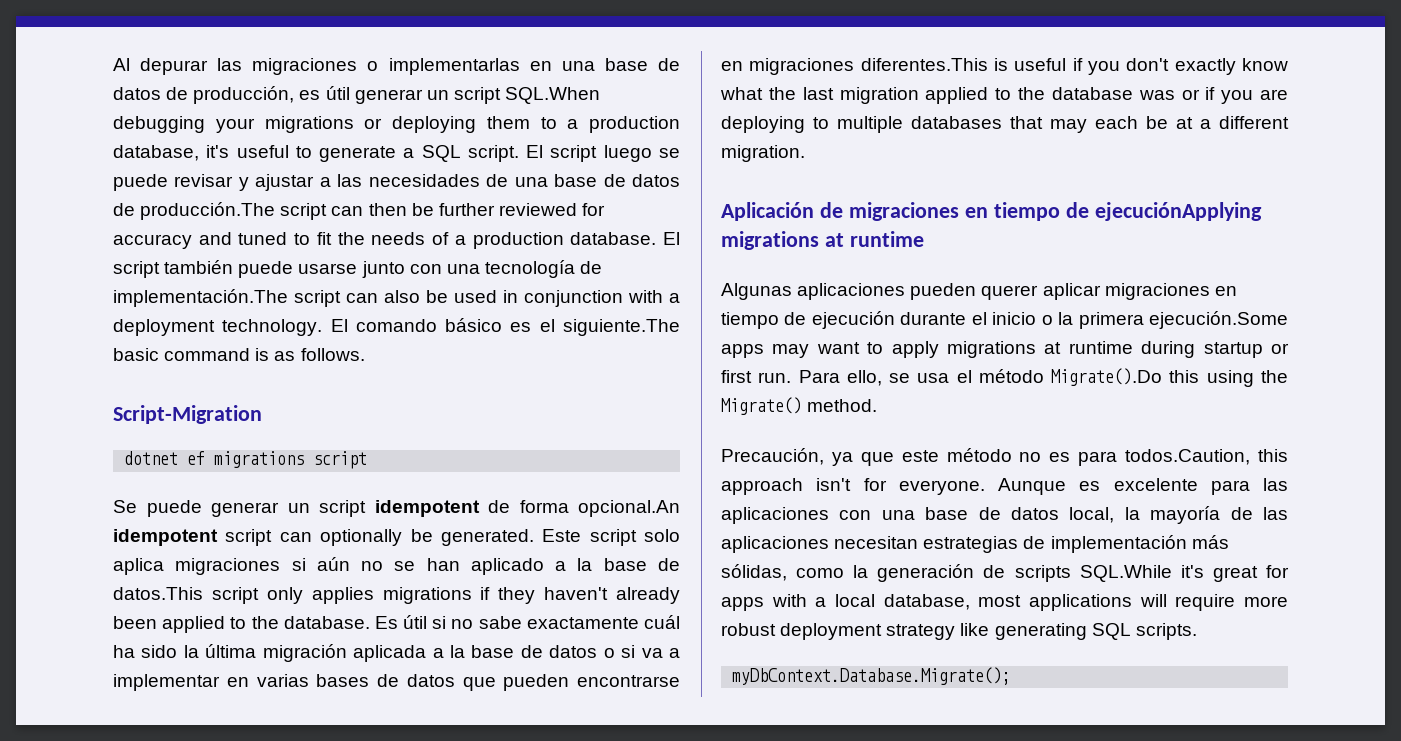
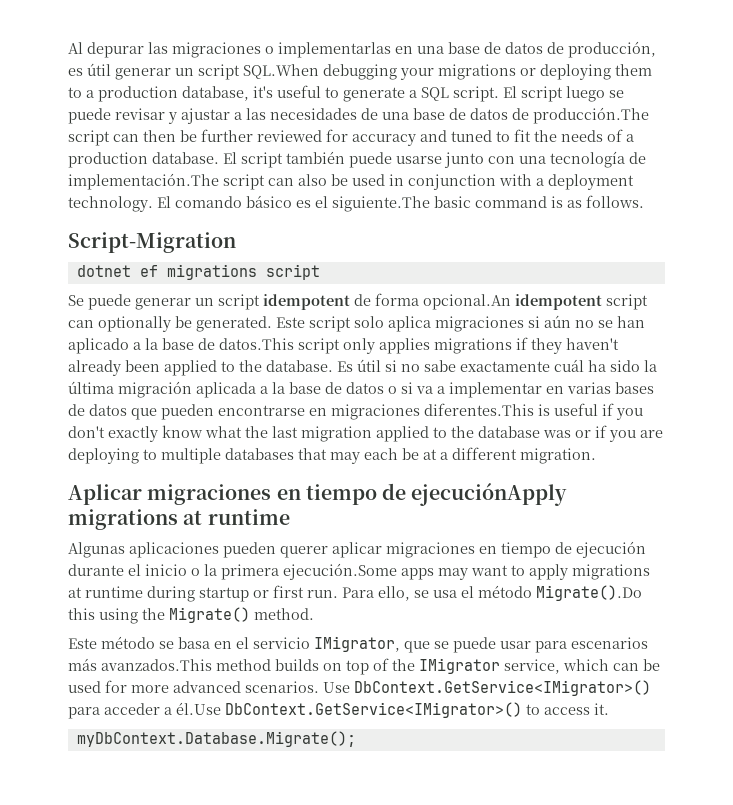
[721,202,1262,221] Aplicación de migraciones en tiempo de ejecuciónApplying -> [68,483,568,506] Aplicar migraciones en tiempo de ejecuciónApply
[721,448,1288,466] [721,478,1288,495] [721,506,1288,524] [721,535,1229,553] [721,564,1289,582] [721,594,1288,611] [721,623,1197,640] Precaución, ya que este método no es para todos.Caution, this approach isn't for everyone. Aunque es excelente para las aplicaciones con una base de datos local, la mayoría de las aplicaciones necesitan estrategias de implementación más sólidas, como la generación de scripts SQL.While it's great for apps with a local database, most applications will require more robust deployment strategy like generating SQL scripts. -> [68,636,648,653] [68,658,660,675] [68,680,651,696] [68,702,609,719] Este método se basa en el servicio IMigrator, que se puede usar para escenarios más avanzados.This method builds on top of the IMigrator service, which can be used for more advanced scenarios. Use DbContext.GetService<IMigrator>() para acceder a él.Use DbContext.GetService<IMigrator>() to access it.

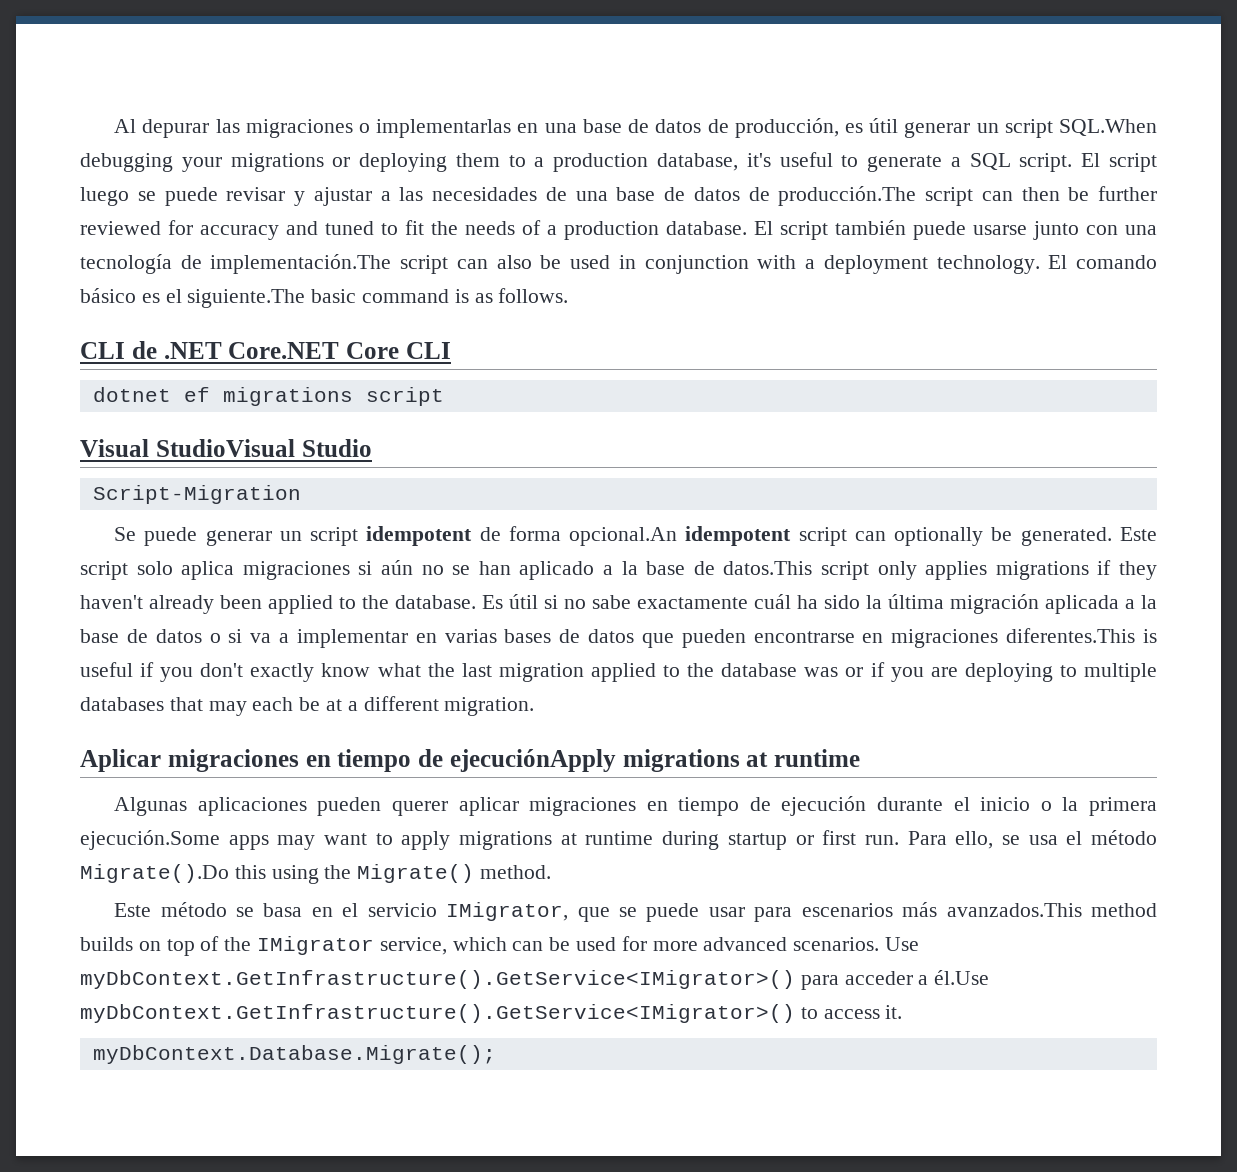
[68,232,236,253] Script-Migration -> [80,341,451,359] CLI de .NET Core.NET Core CLI
(320, 272) none -> [80,439,372,457] [92,485,301,504] // Visual StudioVisual Studio // Script-Migration
[354,680,651,696] DbContext.GetService<IMigrator>() -> [80,970,795,989] myDbContext.GetInfrastructure().GetService<IMigrator>()
[225,702,522,718] DbContext.GetService<IMigrator>() -> [80,1004,795,1023] myDbContext.GetInfrastructure().GetService<IMigrator>()

